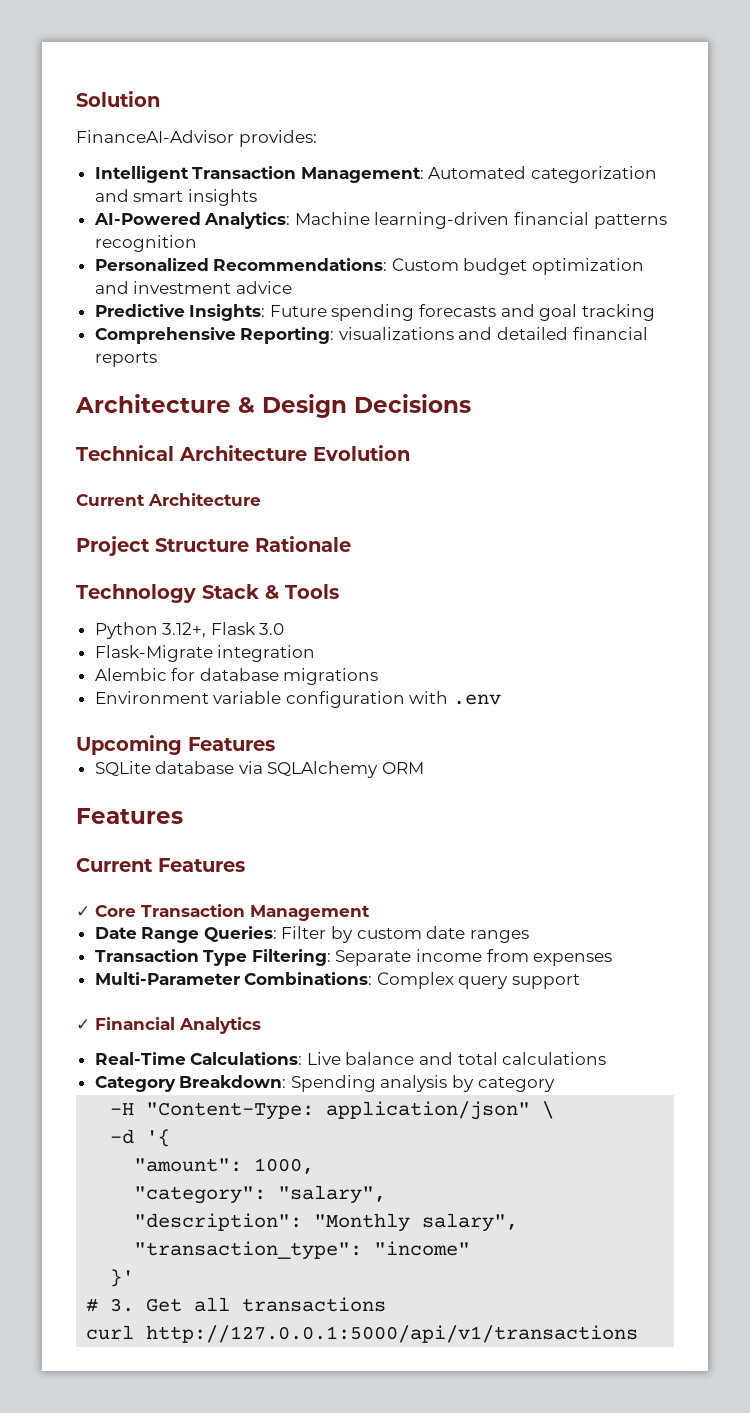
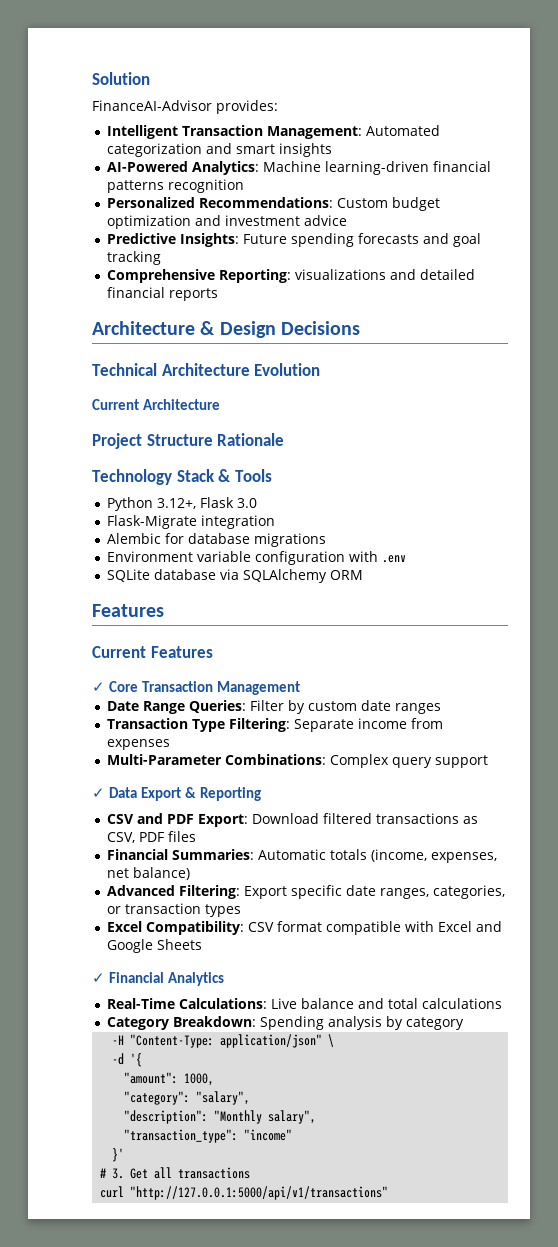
[76,735,275,755] // Upcoming Features -> (406, 559) none
(581, 981) none -> [92,787,261,801] [106,813,478,827] [106,831,196,843] [106,849,497,863] [106,867,190,880] [106,885,505,899] [106,903,241,917] [106,921,502,935] [106,939,202,953] // ✓ Data Export & Reporting // CSV and PDF Export: Download filtered transactions as CSV, PDF files // Financial Summaries: Automatic totals (income, expenses, net balance) // Advanced Filtering: Export specific date ranges, categories, or transaction types // Excel Compatibility: CSV format compatible with Excel and Google Sheets
[146,1325,639,1343] http://127.0.0.1:5000/api/v1/transactions -> [130,1186,389,1200] "http://127.0.0.1:5000/api/v1/transactions"

